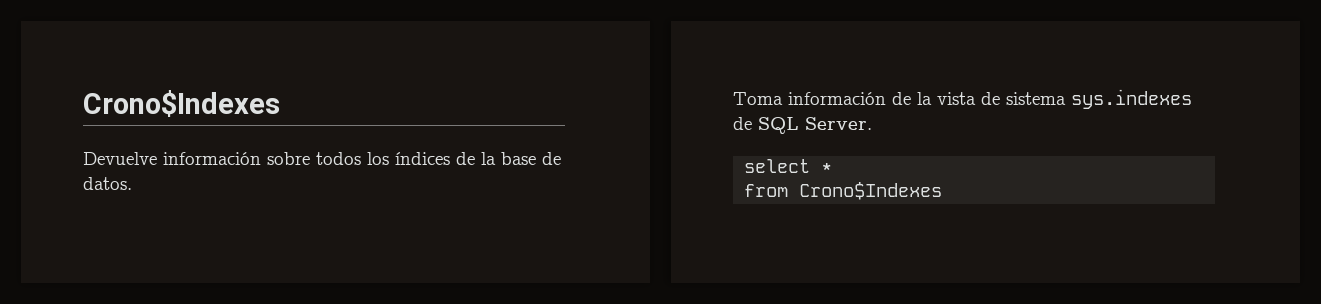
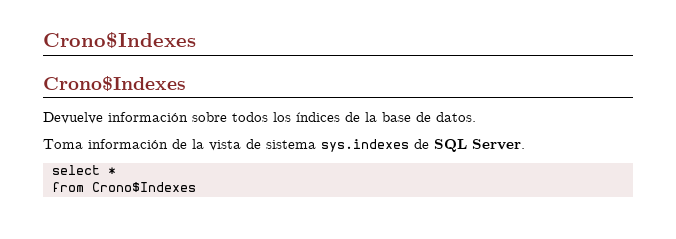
[83,90,280,117] Crono$Indexes -> [43,32,196,48] [43,76,186,91] Crono$Indexes // Crono$Indexes

